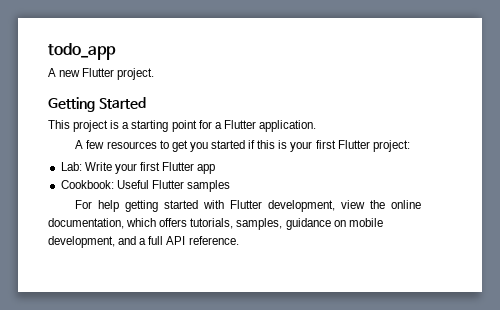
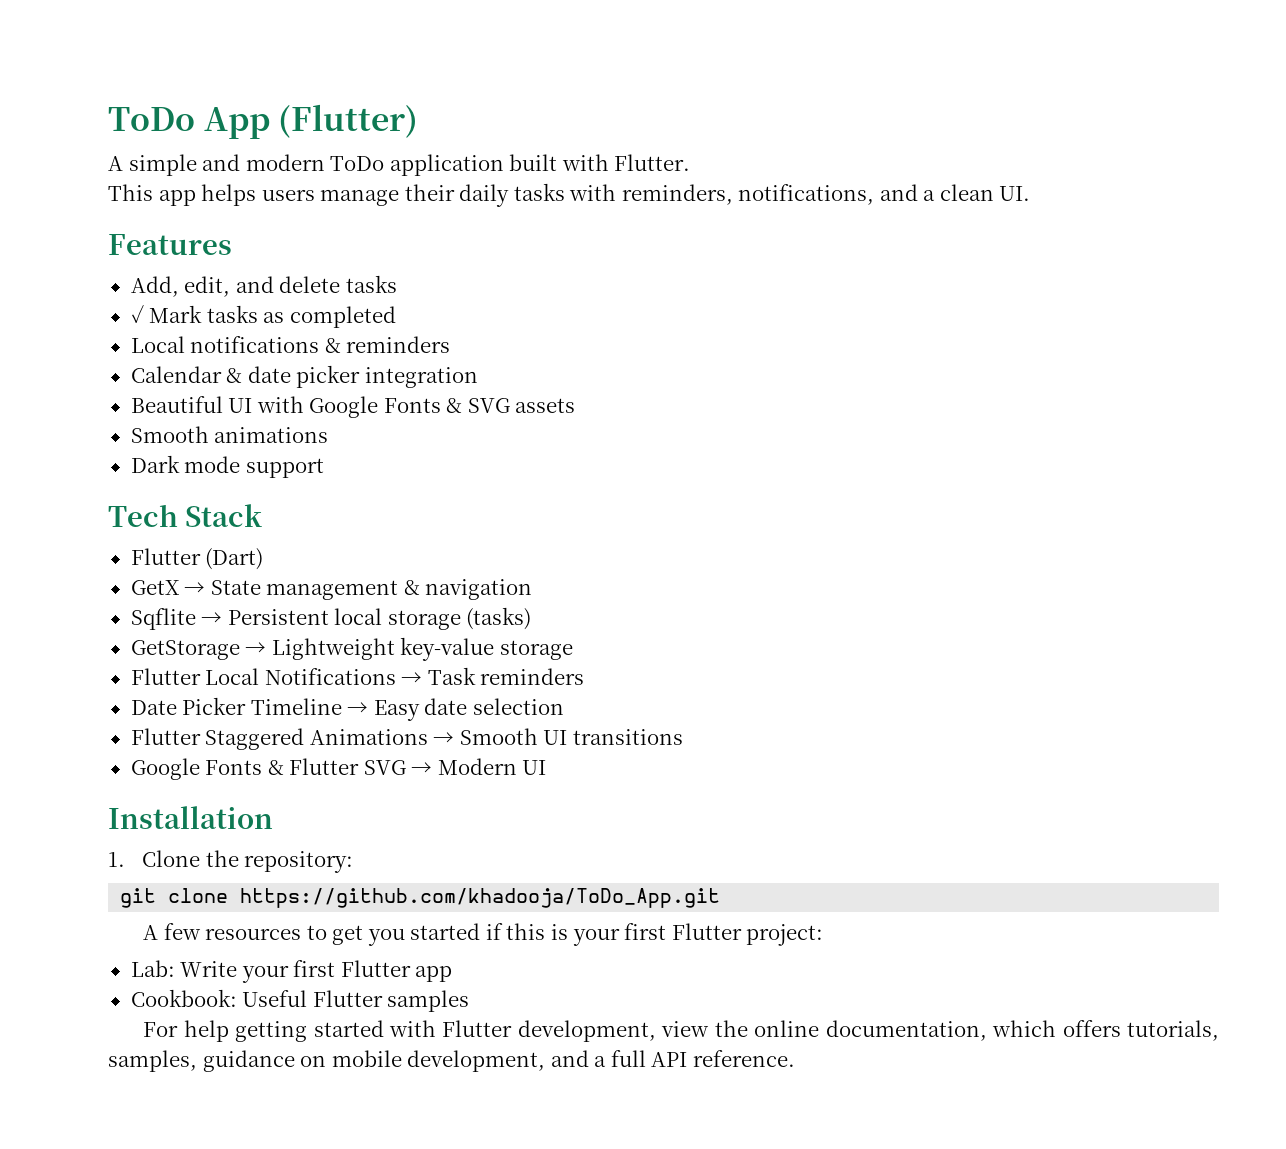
[48,43,116,60] [48,68,155,80] [48,97,146,112] [48,120,316,132] todo_app // A new Flutter project. // Getting Started // This project is a starting point for a Flutter application. -> [108,104,419,139] [108,154,691,176] [108,183,1031,207] [108,234,232,255] [130,275,397,297] [130,305,396,328] [130,336,451,353] [130,365,478,388] [130,396,576,418] [130,426,329,443] [130,455,324,478] [108,504,263,527] [130,548,264,570] [130,579,533,600] [130,607,532,630] [130,637,573,661] [130,667,585,685] [130,697,564,721] [130,728,683,750] [130,758,547,780] [108,806,273,829] [108,850,354,873] [120,888,721,908] ToDo App (Flutter) // A simple and modern ToDo application built with Flutter. // This app helps users manage their daily tasks with reminders, notifications, and a clean UI. // Features // Add, edit, and delete tasks // ✓ Mark tasks as completed // Local notifications & reminders // Calendar & date picker integration // Beautiful UI with Google Fonts & SVG assets // Smooth animations // Dark mode support // Tech Stack // Flutter (Dart) // GetX → State management & navigation // Sqflite → Persistent local storage (tasks) // GetStorage → Lightweight key-value storage // Flutter Local Notifications → Task reminders // Date Picker Timeline → Easy date selection // Flutter Staggered Animations → Smooth UI transitions // Google Fonts & Flutter SVG → Modern UI // Installation // 1. Clone the repository: // git clone https://github.com/khadooja/ToDo_App.git

